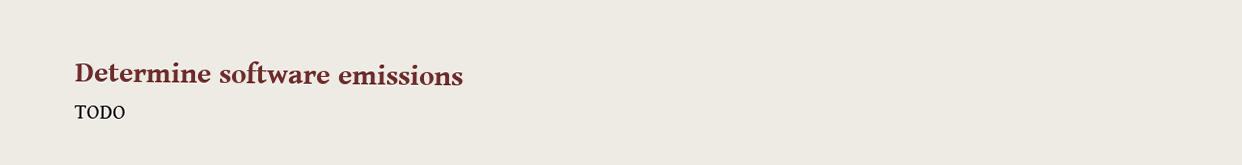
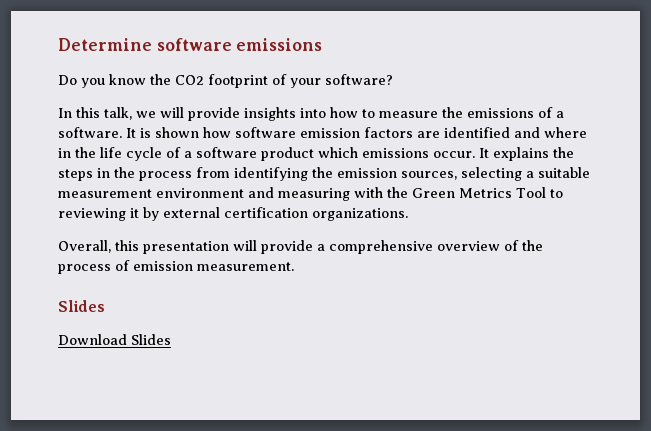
[74,105,126,119] TODO -> [58,74,393,88] [58,107,564,121] [58,127,587,138] [58,147,574,161] [58,167,590,181] [58,187,563,201] [58,207,408,221] [58,240,543,254] [58,260,294,274] [58,300,105,312] [58,334,171,345] Do you know the CO2 footprint of your software? // In this talk, we will provide insights into how to measure the emissions of a software. It is shown how software emission factors are identified and where in the life cycle of a software product which emissions occur. It explains the steps in the process from identifying the emission sources, selecting a suitable measurement environment and measuring with the Green Metrics Tool to reviewing it by external certification organizations. // Overall, this presentation will provide a comprehensive overview of the process of emission measurement. // Slides // Download Slides

